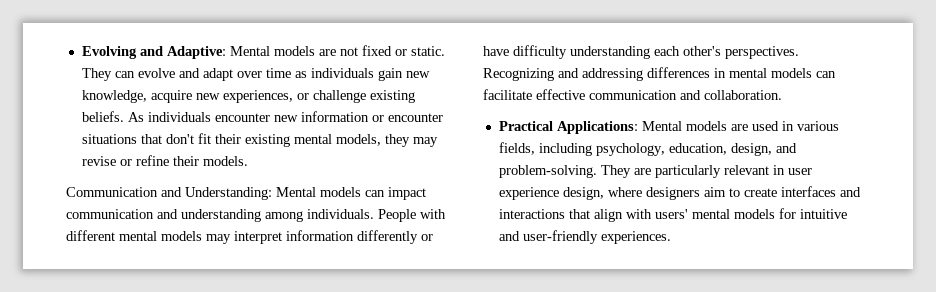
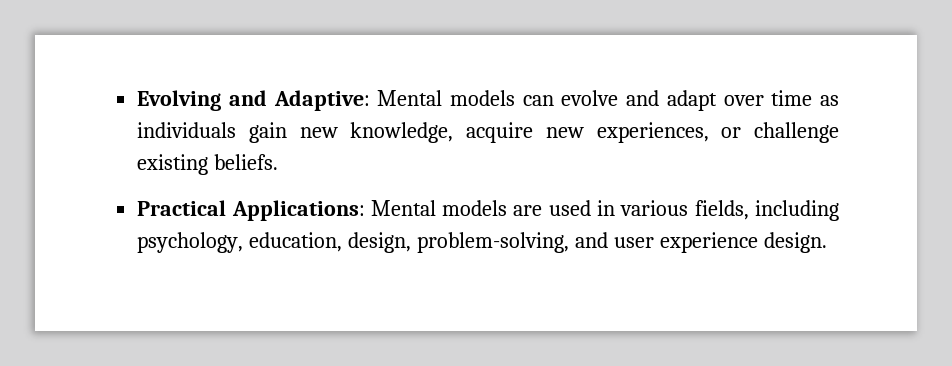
[318,45,445,56] [81,68,112,81] are not fixed or static. They -> (516, 98) none
[127,111,443,122] [81,133,438,147] [81,155,248,166] [66,187,426,200] [66,209,446,222] [66,230,433,244] [483,45,799,59] [483,67,836,81] [483,89,782,100] As individuals encounter new information or encounter situations that don't fit their existing mental models, they may revise or refine their models. // Communication and Understanding: Mental models can impact communication and understanding among individuals. People with different mental models may interpret information differently or have difficulty understanding each other's perspectives. Recognizing and addressing differences in mental models can facilitate effective communication and collaboration. -> (279, 162) none
[775,143,797,153] [498,165,812,178] [498,186,861,200] [498,208,847,222] [498,230,671,244] and problem-solving. They are particularly relevant in user experience design, where designers aim to create interfaces and interactions that align with users' mental models for intuitive and user-friendly experiences. -> [417,232,827,253] problem-solving, and user experience design.

